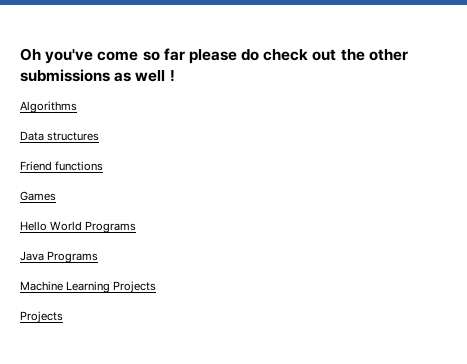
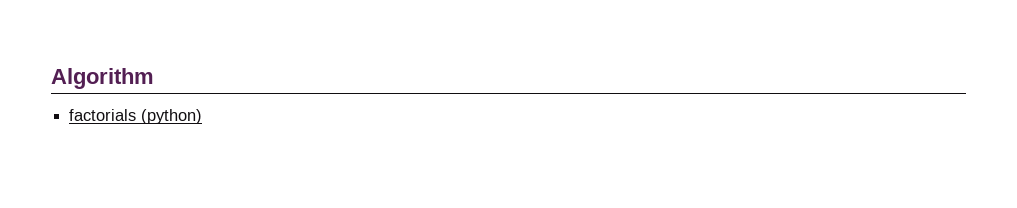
[20,48,408,64] [20,69,175,82] [20,101,77,113] [20,131,100,141] [20,161,104,171] [20,191,56,201] [20,221,137,233] [20,251,99,263] [20,281,157,293] [20,311,63,323] Oh you've come so far please do check out the other submissions as well ! // Algorithms // Data structures // Friend functions // Games // Hello World Programs // Java Programs // Machine Learning Projects // Projects -> [51,68,154,89] [69,109,203,124] Algorithm // factorials (python)

